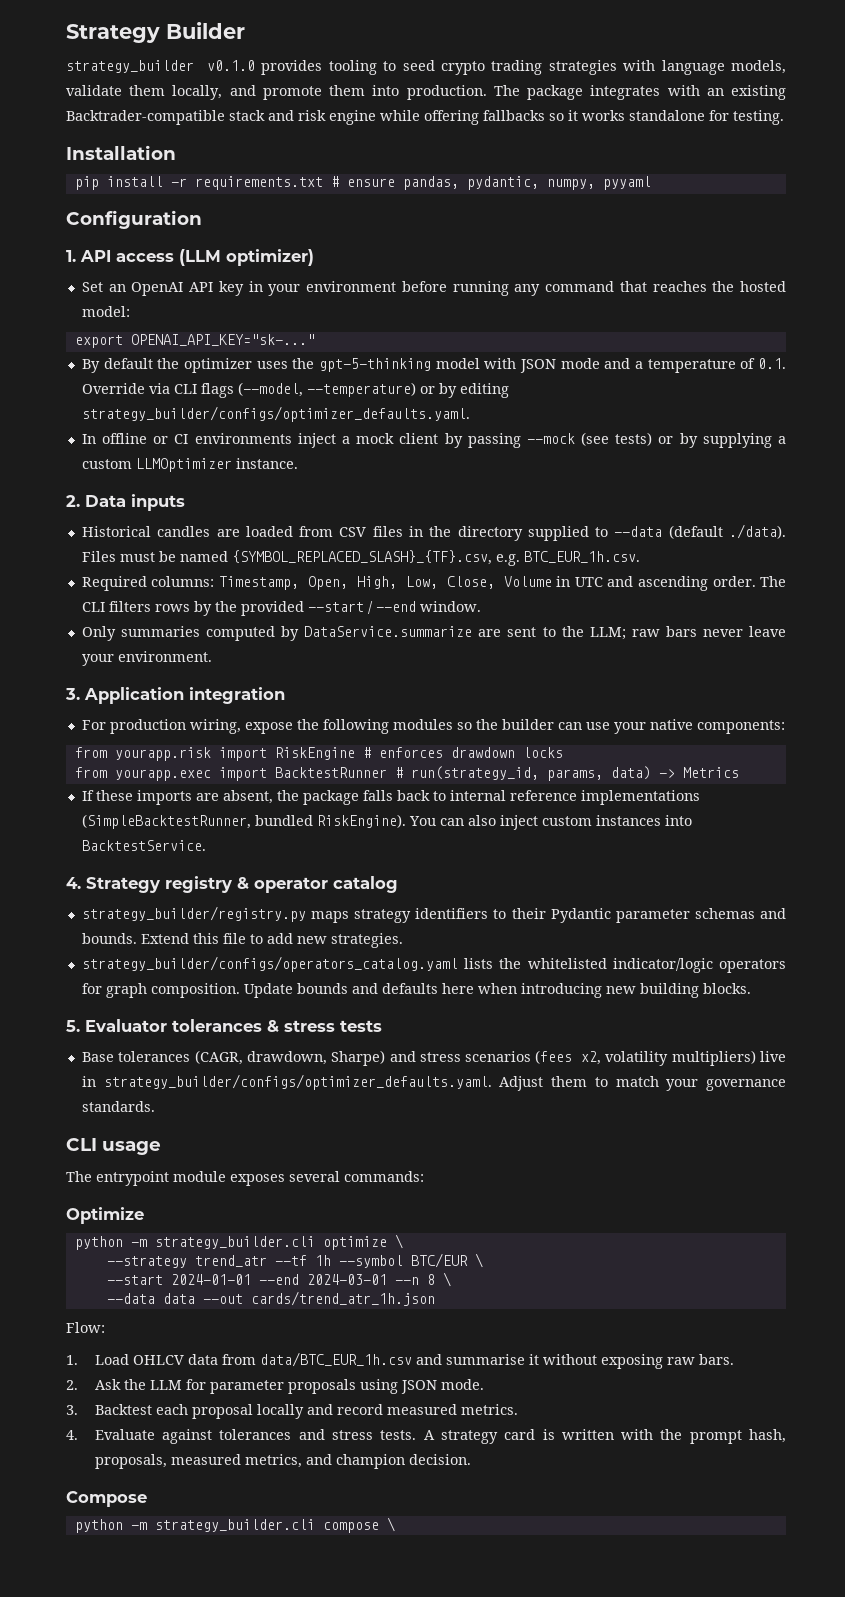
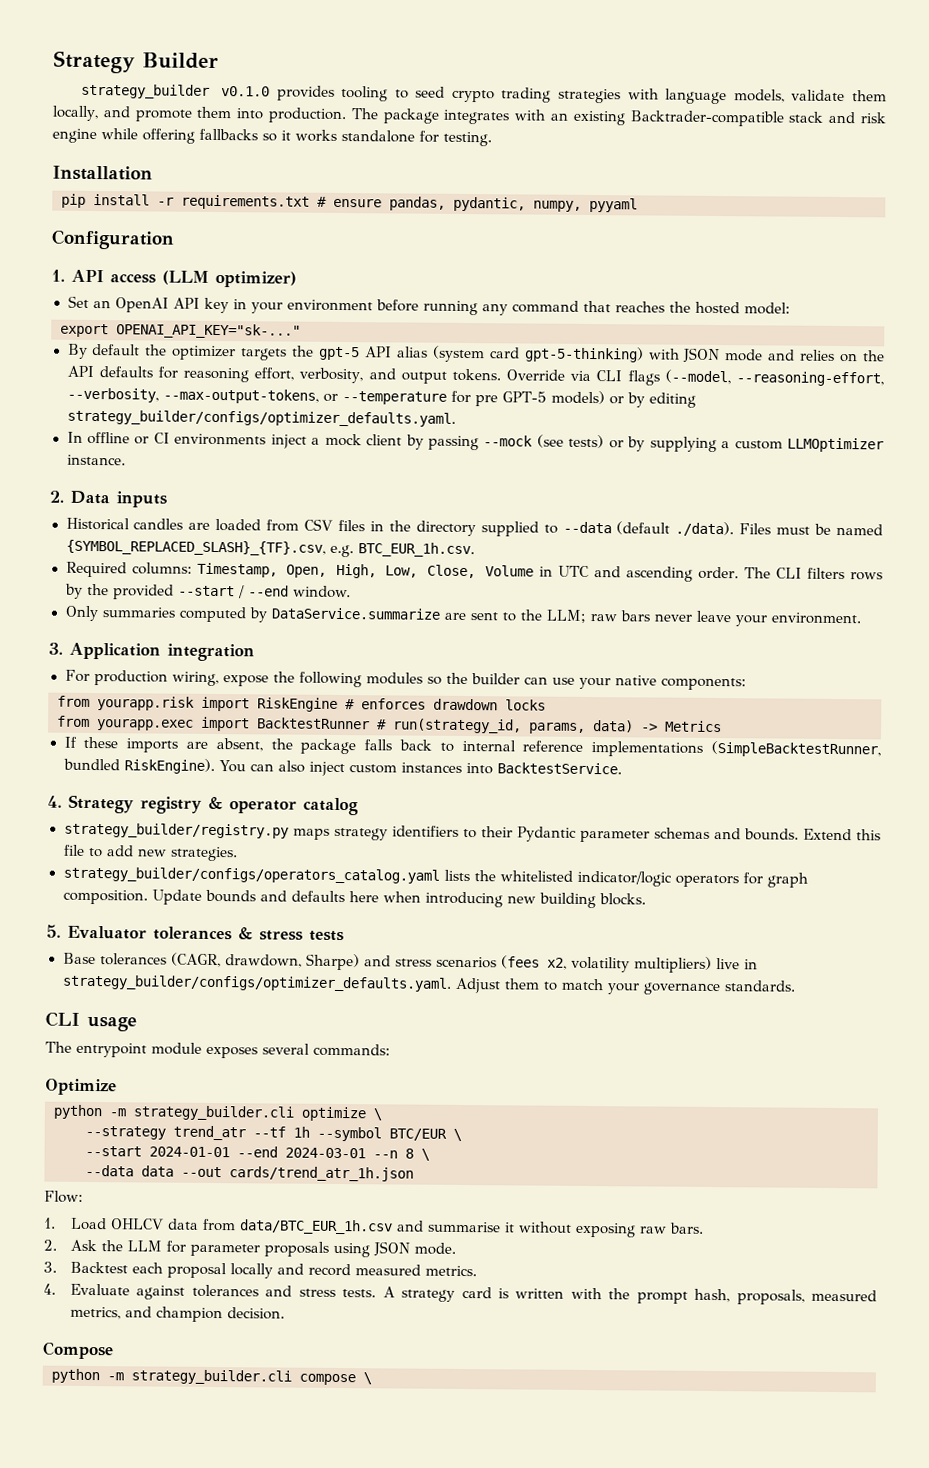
[256,358,786,373] uses the gpt-5-thinking model with JSON mode and a temperature of 0.1. -> [240,345,885,364] [66,365,501,384] targets the gpt-5 API alias (system card gpt-5-thinking) with JSON mode and relies on the API defaults for reasoning effort, verbosity, and output tokens.
[306,382,416,397] --temperature) -> [736,371,884,387] [66,387,605,407] --reasoning-effort, --verbosity, --max-output-tokens, or --temperature for pre GPT-5 models)

